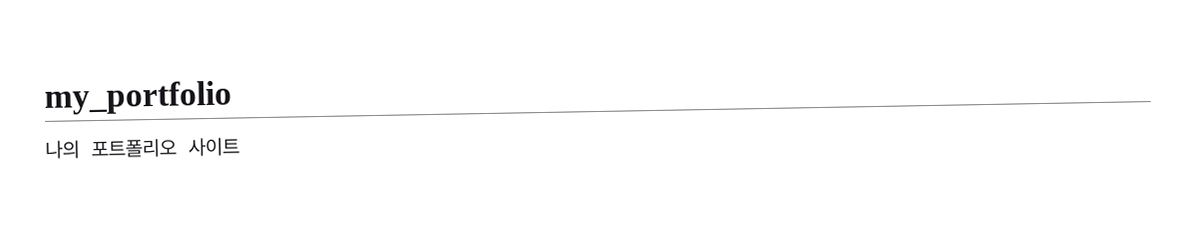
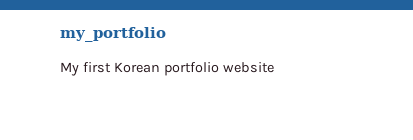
[45,137,240,159] 나의 포트폴리오 사이트 -> [60,62,274,76] My first Korean portfolio website

